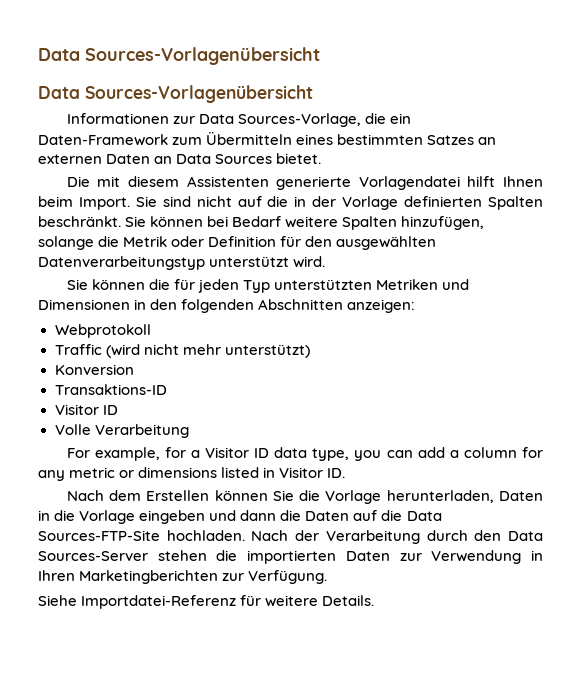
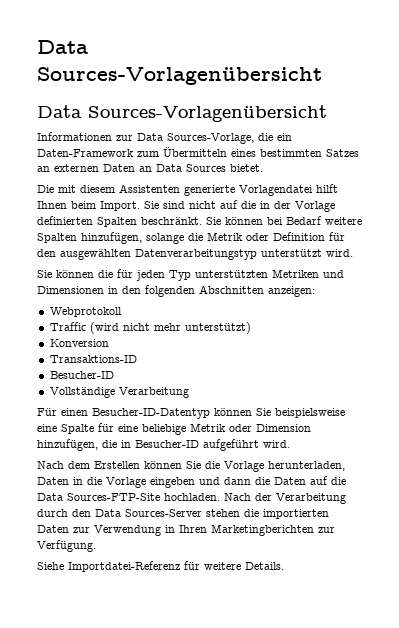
[54,404,118,415] [54,424,189,438] [66,447,544,461] [38,467,346,481] Visitor ID // Volle Verarbeitung // For example, for a Visitor ID data type, you can add a column for any metric or dimensions listed in Visitor ID. -> [49,371,114,379] [49,387,189,398] [37,408,345,419] [37,423,311,435] [37,439,290,451] Besucher-ID // Vollständige Verarbeitung // Für einen Besucher-ID-Datentyp können Sie beispielsweise eine Spalte für eine beliebige Metrik oder Dimension hinzufügen, die in Besucher-ID aufgeführt wird.

